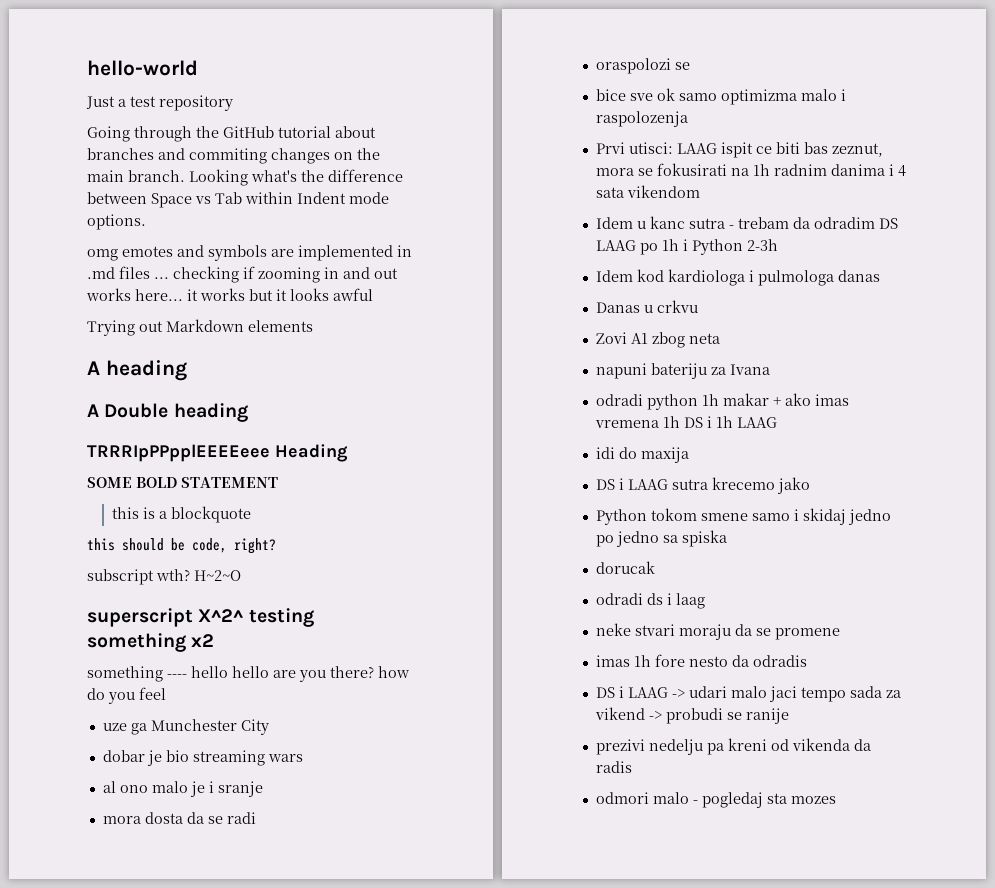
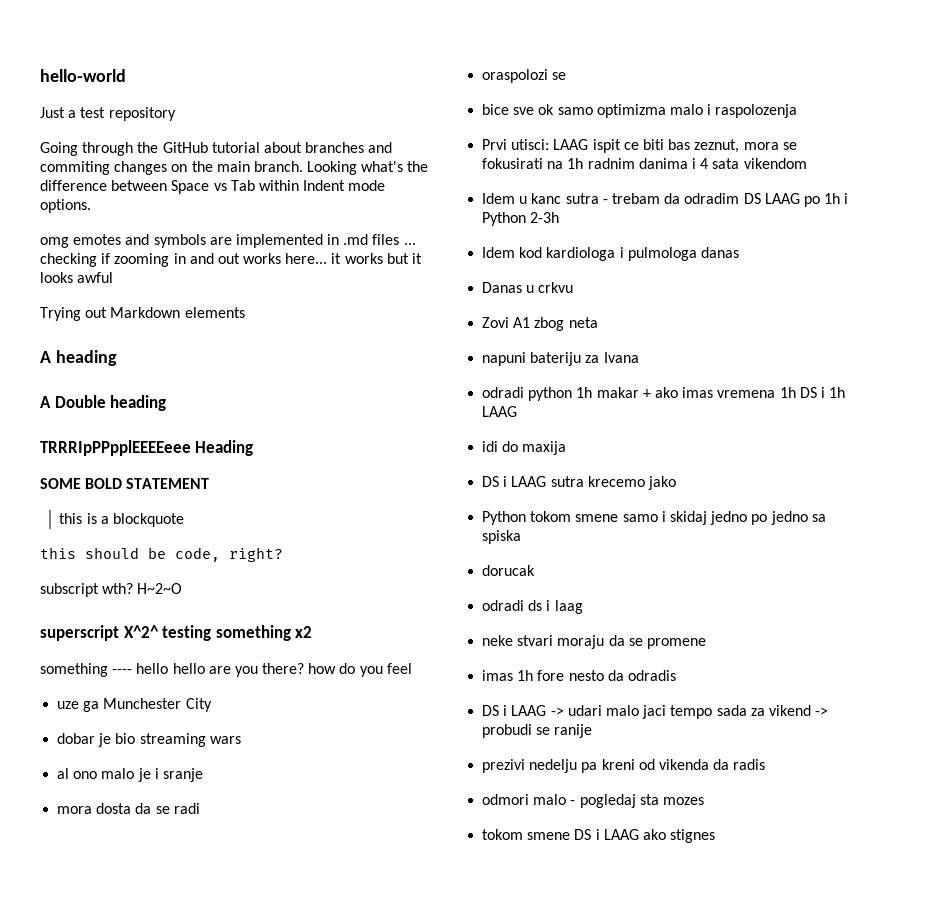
(836, 800) none -> [482,829,716,843] // tokom smene DS i LAAG ako stignes

